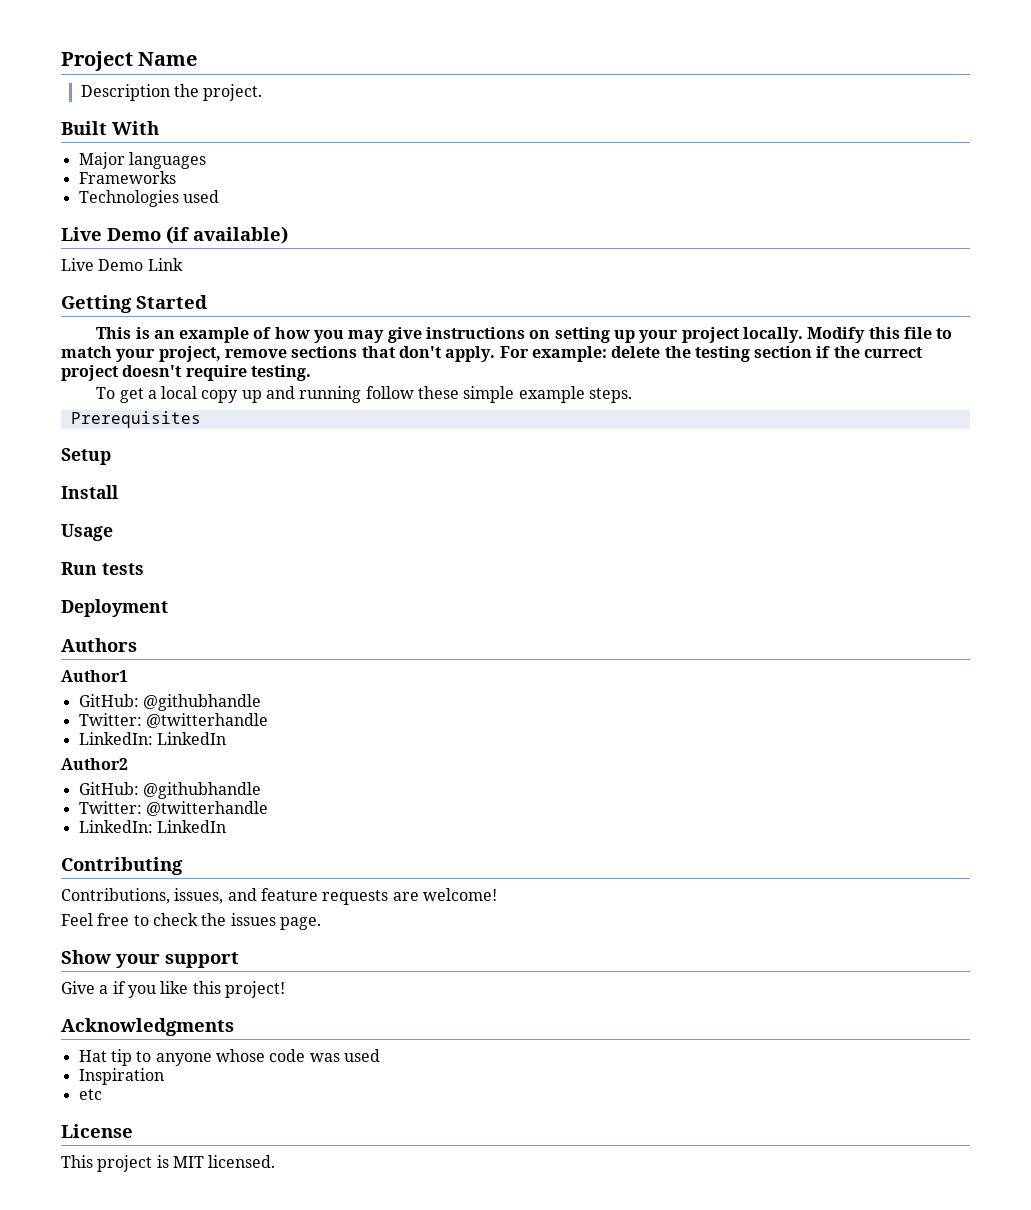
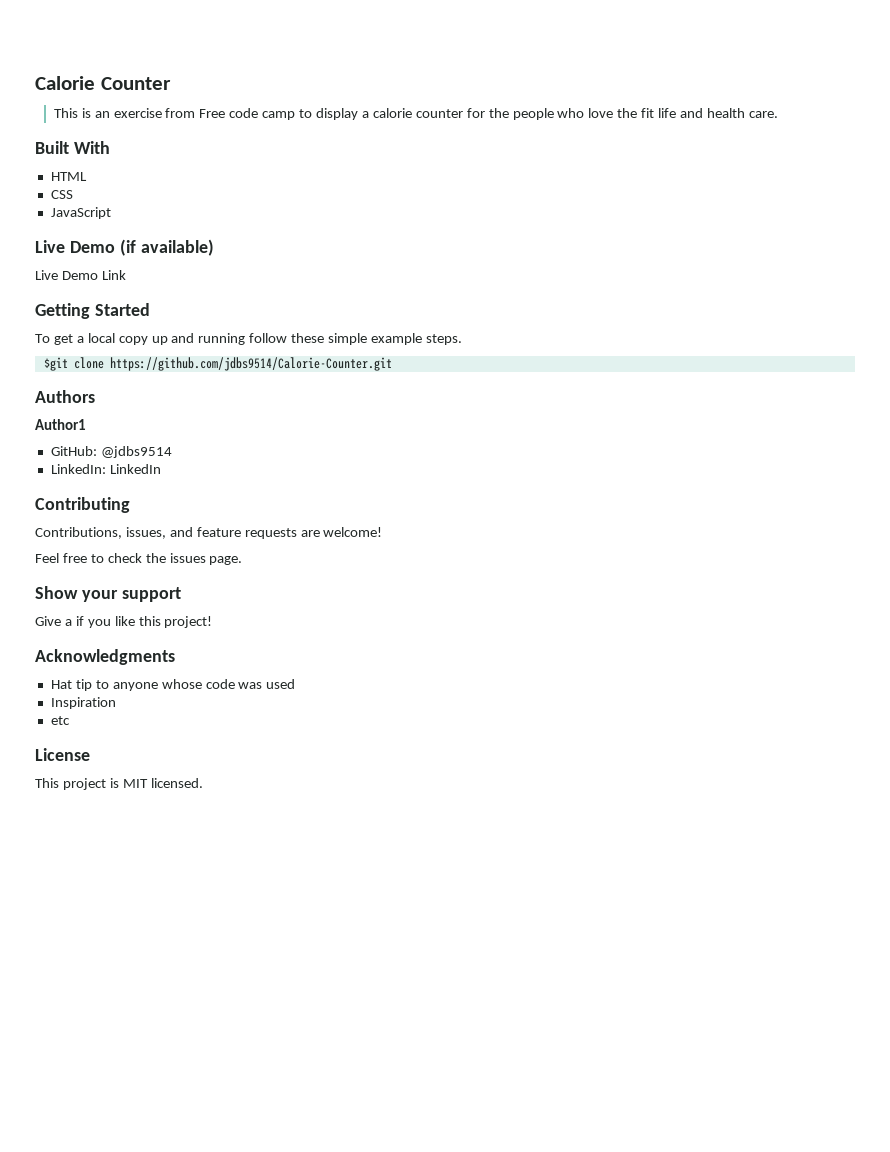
[61,51,198,71] [80,84,263,101] [61,121,159,135] [78,152,206,169] [78,171,176,184] [78,190,219,207] Project Name // Description the project. // Built With // Major languages // Frameworks // Technologies used -> [35,76,171,90] [53,108,778,120] [35,141,110,154] [50,172,87,181] [50,190,73,199] [50,207,111,219] Calorie Counter // This is an exercise from Free code camp to display a calorie counter for the people who love the fit life and health care. // Built With // HTML // CSS // JavaScript
[96,327,953,343] [61,346,924,362] [61,365,311,381] // This is an example of how you may give instructions on setting up your project locally. Modify this file to match your project, remove sections that don't apply. For example: delete the testing section if the currect project doesn't require testing. -> (150, 309) none
[70,411,201,428] [61,448,111,465] [61,485,118,499] [61,524,113,541] [61,562,144,575] [61,599,168,617] [61,638,137,652] [61,670,128,682] [78,694,261,711] [78,713,268,728] [78,732,226,745] [61,758,128,770] [78,782,261,799] [78,801,268,816] Prerequisites // Setup // Install // Usage // Run tests // Deployment // Authors // Author1 // GitHub: @githubhandle // Twitter: @twitterhandle // LinkedIn: LinkedIn // Author2 // GitHub: @githubhandle // Twitter: @twitterhandle -> [43,357,392,371] [35,390,95,403] [35,419,86,430] [50,446,172,458] $git clone https://github.com/jdbs9514/Calorie-Counter.git // Authors // Author1 // GitHub: @jdbs9514

